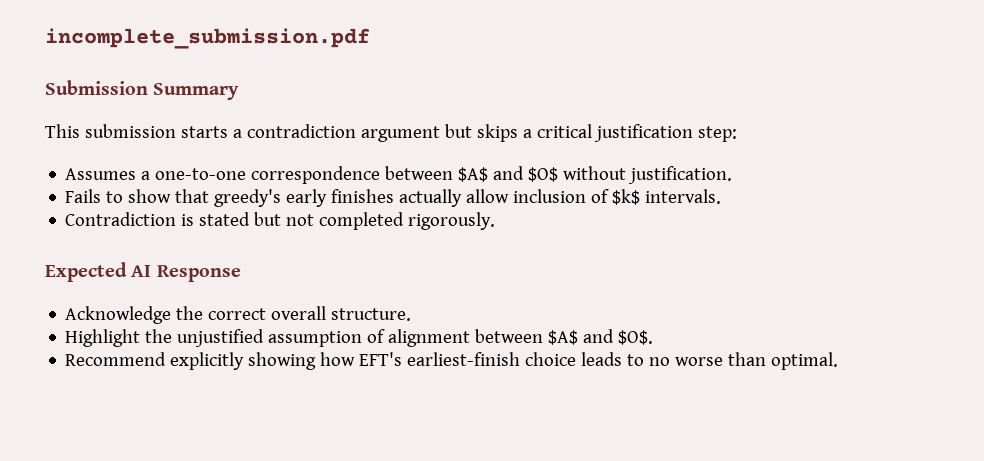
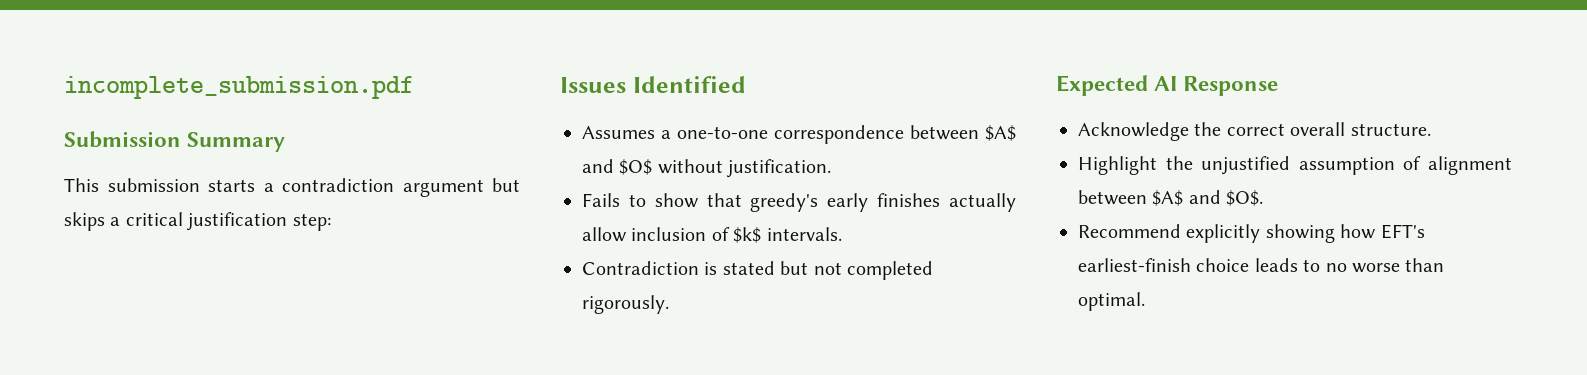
(737, 134) none -> [560,76,746,93] // Issues Identified

